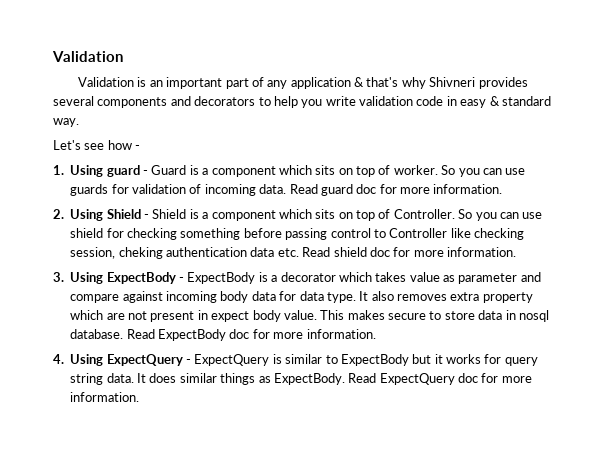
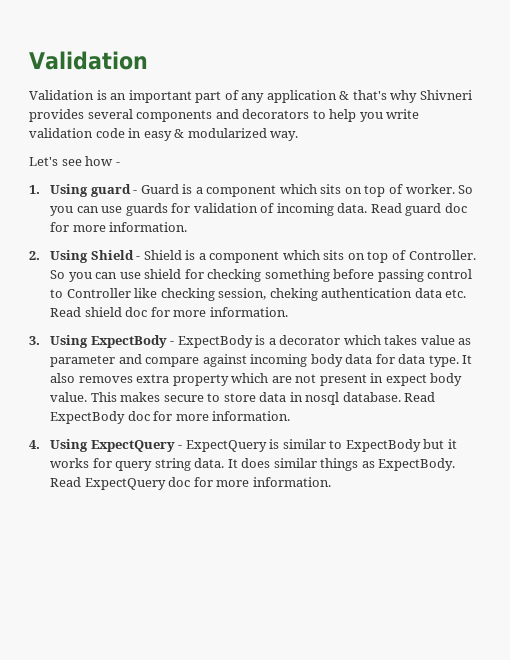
[501,96,551,106] standard -> [187,128,267,138] modularized

